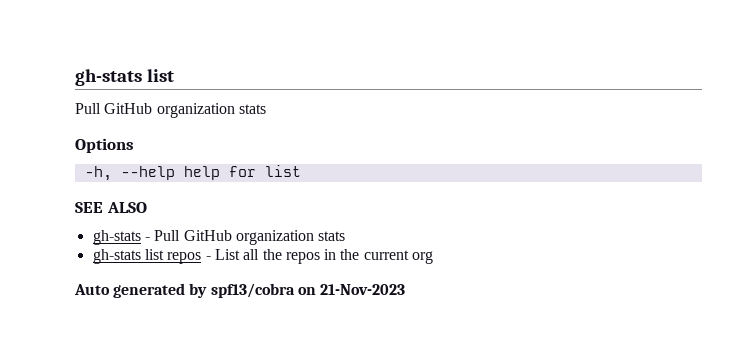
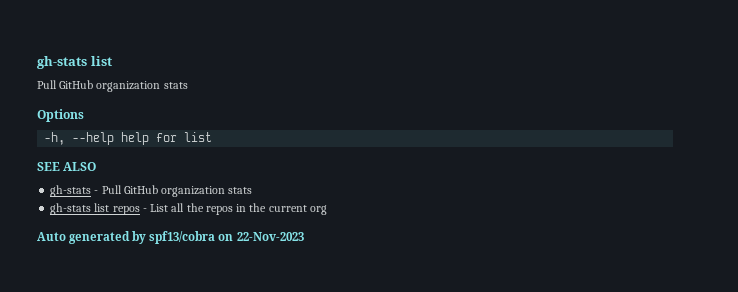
[319,284,405,295] 21-Nov-2023 -> [236,232,304,241] 22-Nov-2023

